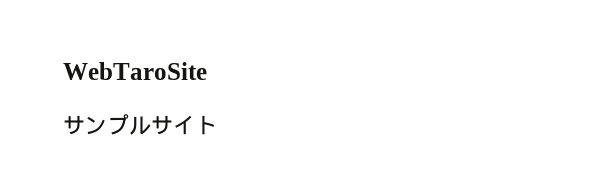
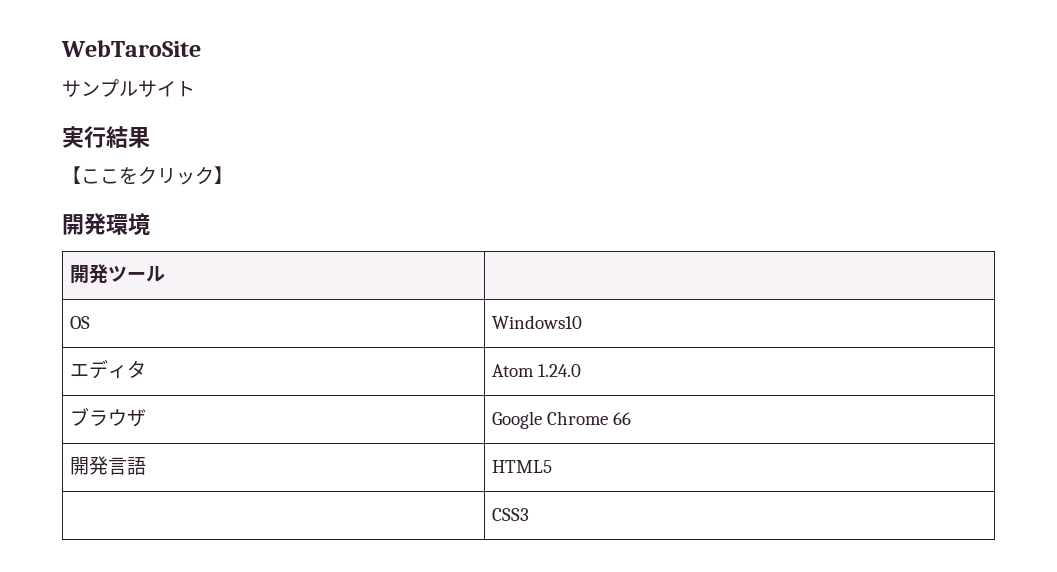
(217, 125) none -> [62,126,150,148] [62,166,233,185] [62,213,150,235] [70,264,166,284] [70,316,91,329] [492,315,583,329] [70,360,147,379] [492,364,582,377] [70,407,147,427] [492,411,632,429] [70,456,147,475] [492,460,553,473] [492,508,530,521] // 実行結果 // 【ここをクリック】 // 開発環境 // 開発ツール | // OS | Windows10 // エディタ | Atom 1.24.0 // ブラウザ | Google Chrome 66 // 開発言語 | HTML5 // | CSS3

